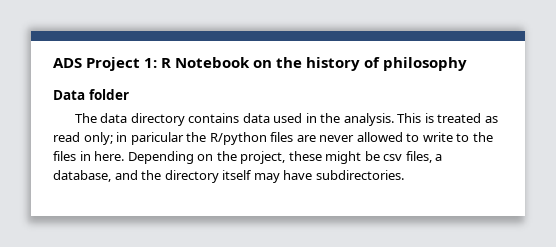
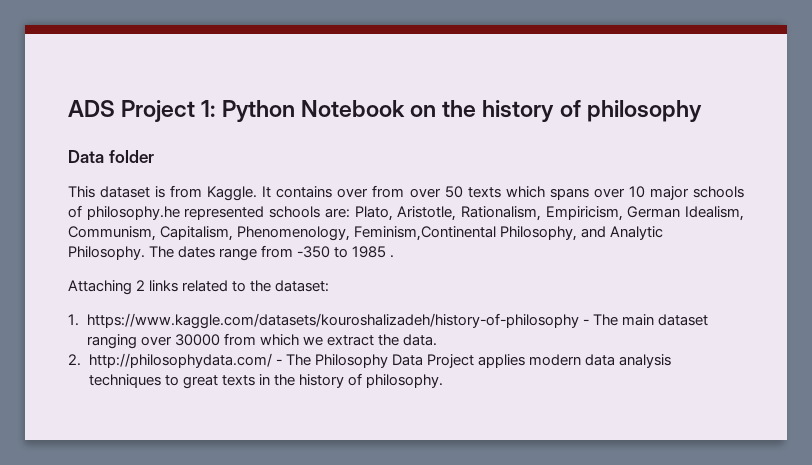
[161,58,172,68] R -> [221,100,295,122] Python
[74,113,498,126] [53,132,493,145] [53,151,443,164] [53,170,404,183] The data directory contains data used in the analysis. This is treated as read only; in paricular the R/python files are never allowed to write to the files in here. Depending on the project, these might be csv files, a database, and the directory itself may have subdirectories. -> [68,185,745,201] [68,205,744,221] [68,226,664,241] [68,245,395,261] [68,280,330,295] [68,313,708,329] [86,333,437,349] [68,353,671,368] [88,373,443,389] This dataset is from Kaggle. It contains over from over 50 texts which spans over 10 major schools of philosophy.he represented schools are: Plato, Aristotle, Rationalism, Empiricism, German Idealism, Communism, Capitalism, Phenomenology, Feminism,Continental Philosophy, and Analytic Philosophy. The dates range from -350 to 1985 . // Attaching 2 links related to the dataset: // 1. https://www.kaggle.com/datasets/kouroshalizadeh/history-of-philosophy - The main dataset ranging over 30000 from which we extract the data. // 2. http://philosophydata.com/ - The Philosophy Data Project applies modern data analysis techniques to great texts in the history of philosophy.

